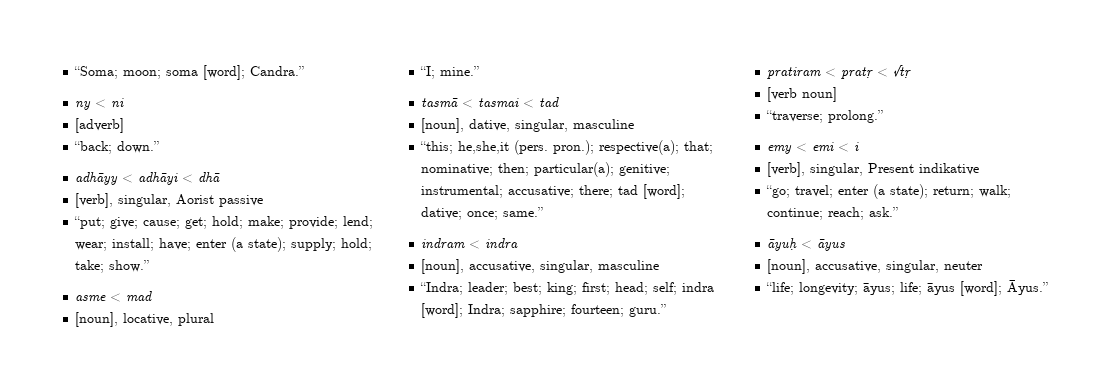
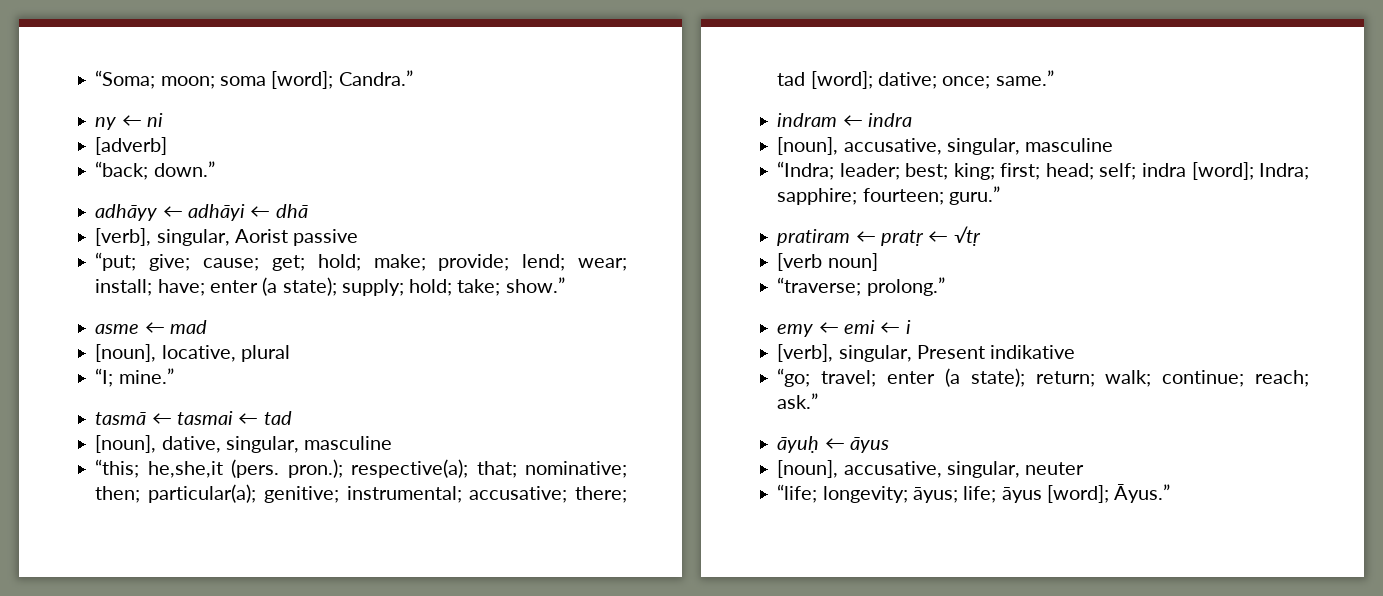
[95,99,107,108] < -> [121,115,142,127] ←
[122,172,194,185] < adhāyi < -> [162,204,271,221] ← adhāyi ←
[110,293,122,302] < -> [144,322,165,334] ←
[462,98,535,108] < tasmai < -> [151,411,259,425] ← tasmai ←
[469,240,481,249] < -> [842,115,863,127] ←
[825,67,889,79] < pratṛ < -> [855,230,949,246] ← pratṛ ←
[796,142,850,152] < emi < -> [818,320,901,334] ← emi ←
[801,240,813,249] < -> [824,438,845,450] ←

